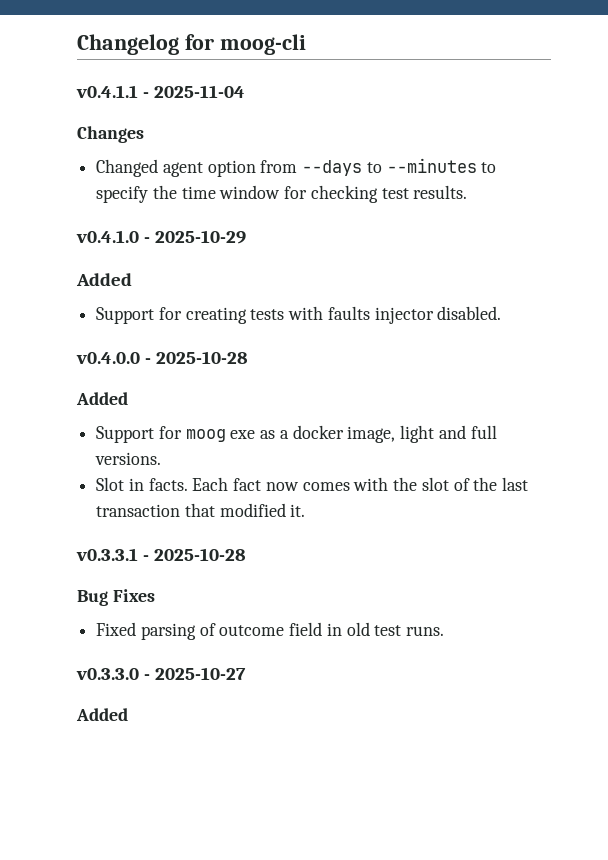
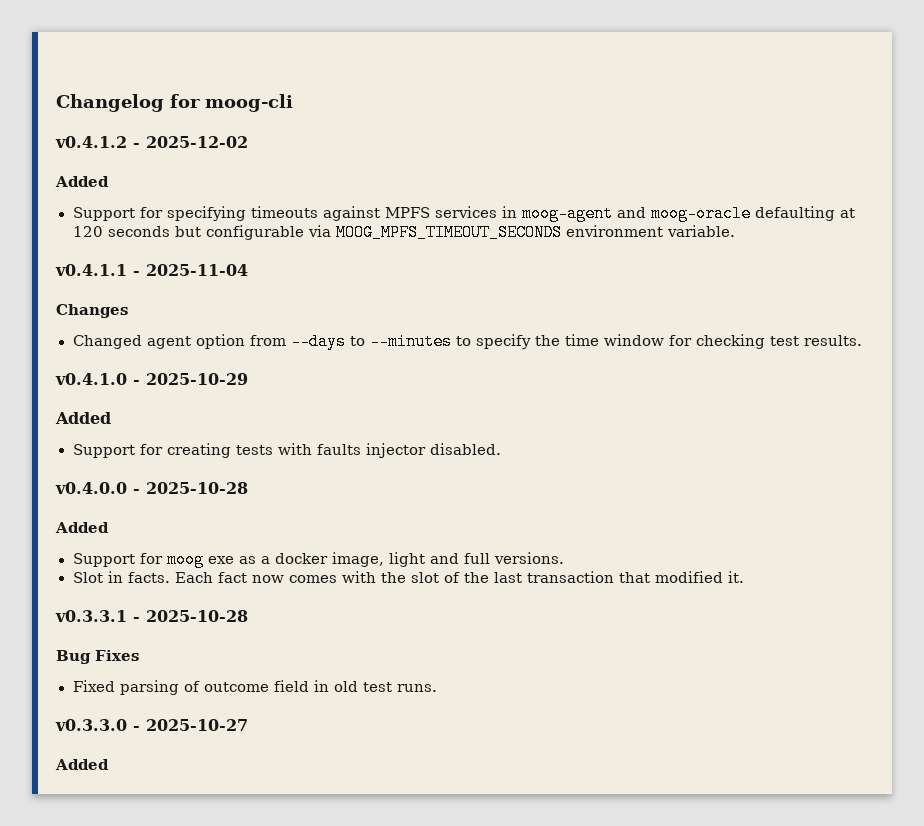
(306, 44) none -> [55,136,248,148] [55,176,109,187] [72,205,855,222] [72,224,735,241] // v0.4.1.2 - 2025-12-02 // Added // Support for specifying timeouts against MPFS services in moog-agent and moog-oracle defaulting at 120 seconds but configurable via MOOG_MPFS_TIMEOUT_SECONDS environment variable.

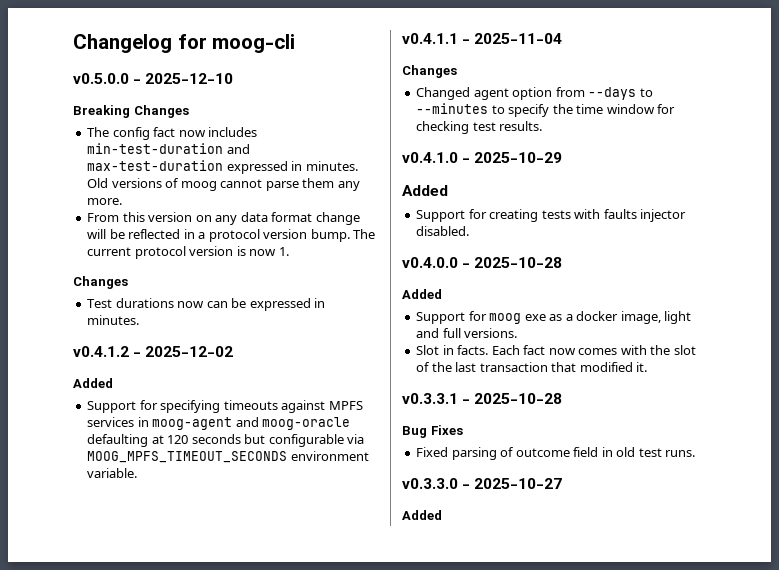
(293, 103) none -> [73,73,234,84] [73,105,189,118] [87,127,258,140] [87,143,250,154] [87,160,358,174] [87,178,360,191] [87,198,123,205] [87,212,360,225] [87,229,376,242] [87,246,289,259] [73,276,128,289] [87,298,326,311] [87,315,140,325] // v0.5.0.0 - 2025-12-10 // Breaking Changes // The config fact now includes min-test-duration and max-test-duration expressed in minutes. Old versions of moog cannot parse them any more. // From this version on any data format change will be reflected in a protocol version bump. The current protocol version is now 1. // Changes // Test durations now can be expressed in minutes.

